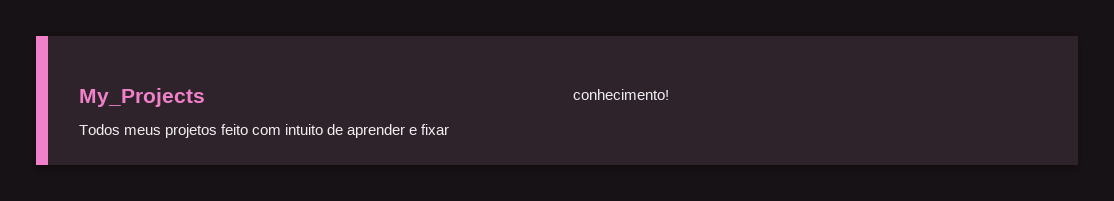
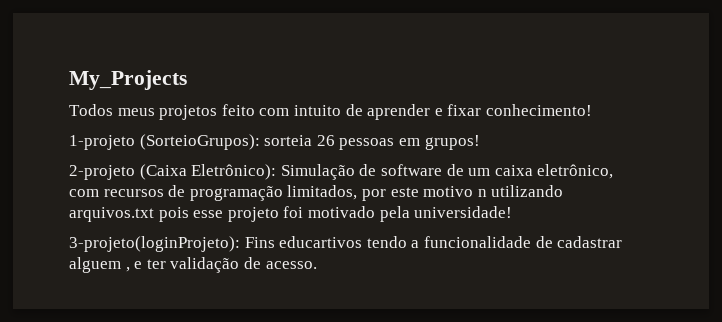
(669, 94) none -> [69,134,480,150] [69,164,614,180] [69,185,564,201] [69,206,513,222] [69,236,623,252] [69,257,317,273] // 1-projeto (SorteioGrupos): sorteia 26 pessoas em grupos! // 2-projeto (Caixa Eletrônico): Simulação de software de um caixa eletrônico, com recursos de programação limitados, por este motivo n utilizando arquivos.txt pois esse projeto foi motivado pela universidade! // 3-projeto(loginProjeto): Fins educartivos tendo a funcionalidade de cadastrar alguem , e ter validação de acesso.

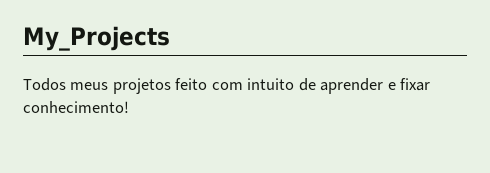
[69,134,480,150] [69,164,614,180] [69,185,564,201] [69,206,513,222] [69,236,623,252] [69,257,317,273] // 1-projeto (SorteioGrupos): sorteia 26 pessoas em grupos! // 2-projeto (Caixa Eletrônico): Simulação de software de um caixa eletrônico, com recursos de programação limitados, por este motivo n utilizando arquivos.txt pois esse projeto foi motivado pela universidade! // 3-projeto(loginProjeto): Fins educartivos tendo a funcionalidade de cadastrar alguem , e ter validação de acesso. -> (129, 107) none

